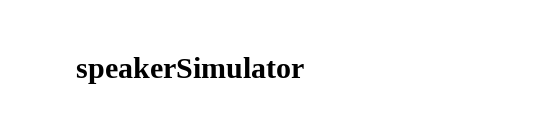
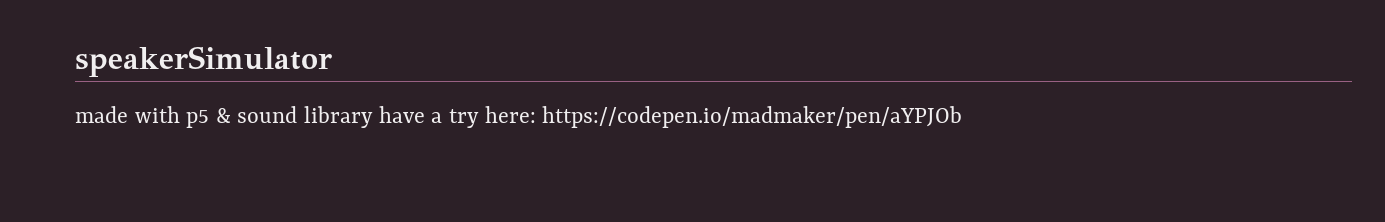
(304, 70) none -> [75,106,963,128] // made with p5 & sound library have a try here: https://codepen.io/madmaker/pen/aYPJOb

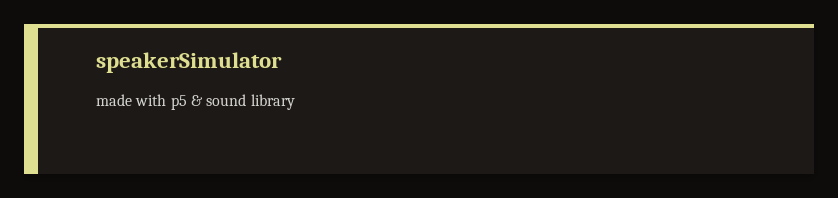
[378,106,963,128] have a try here: https://codepen.io/madmaker/pen/aYPJOb -> (295, 102) none

